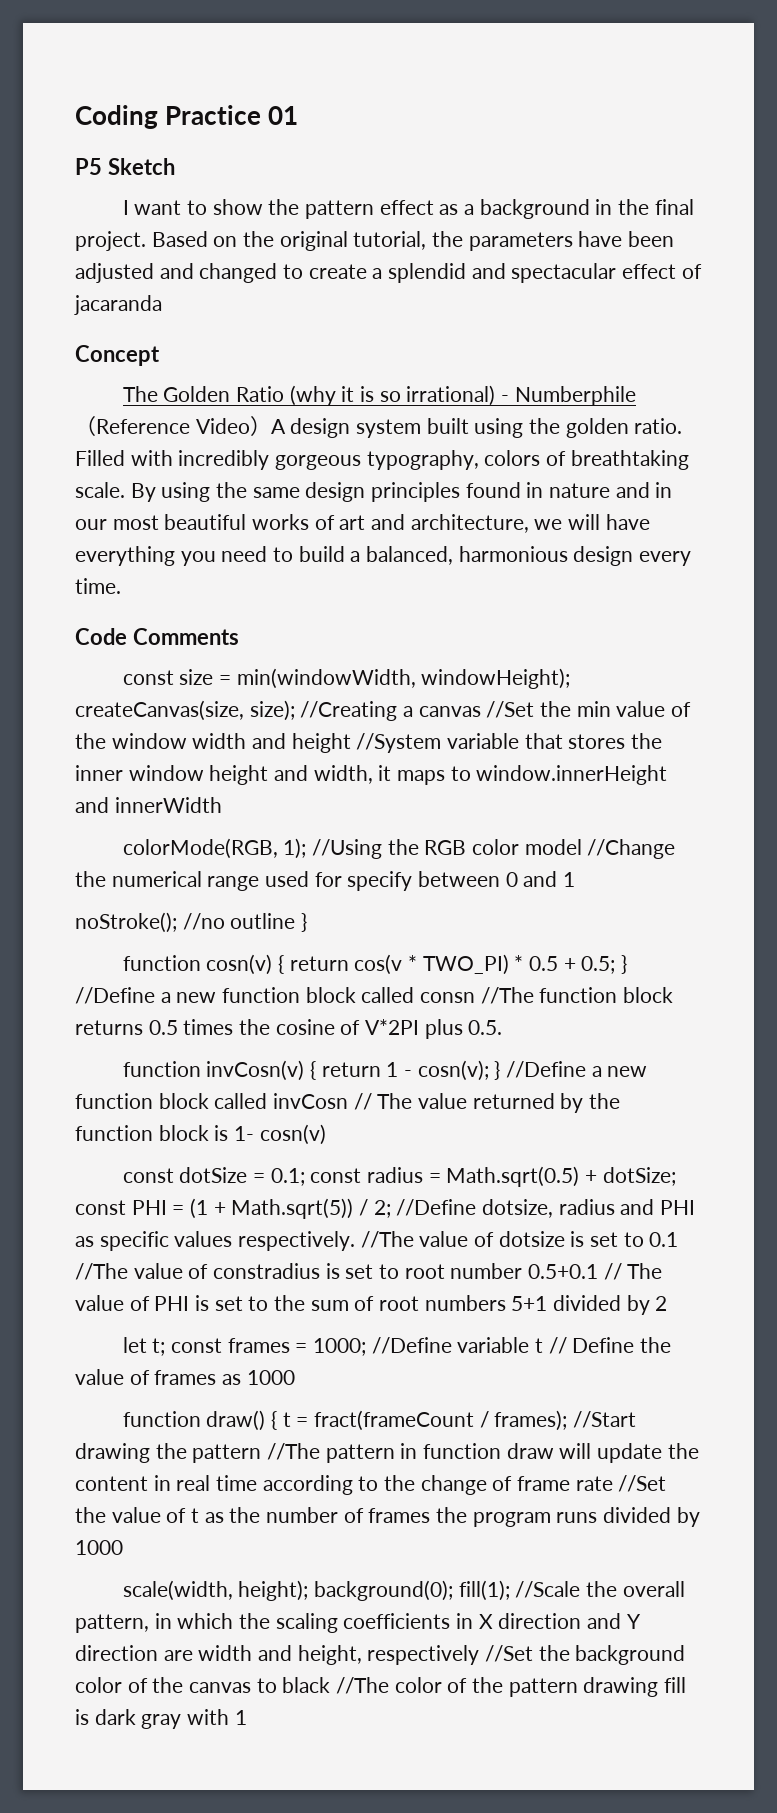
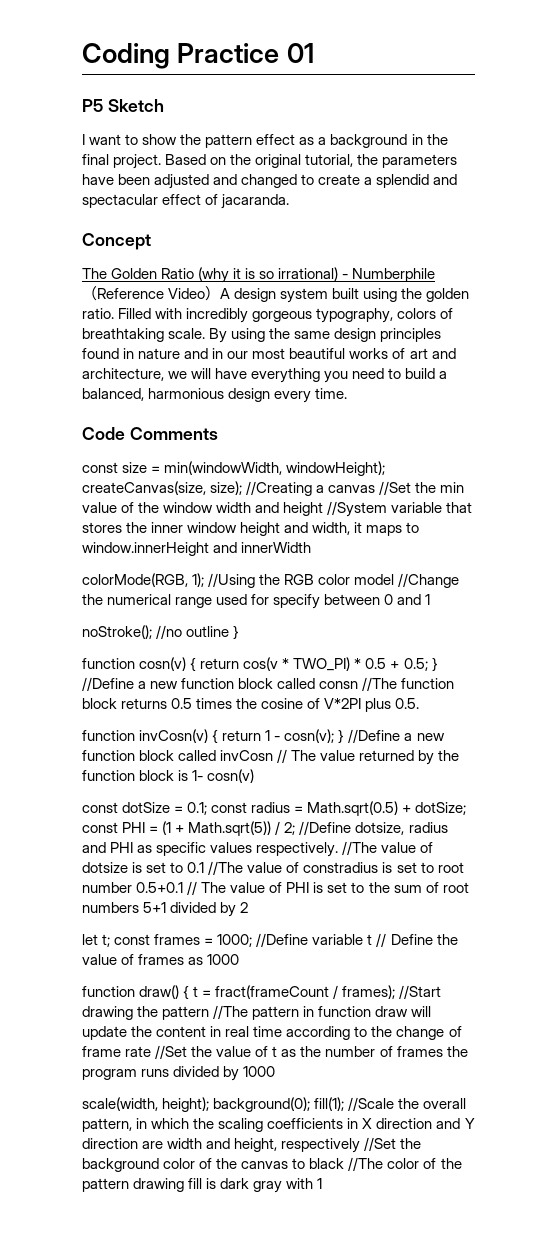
[74,295,162,315] jacaranda -> [221,194,290,209] jacaranda.

